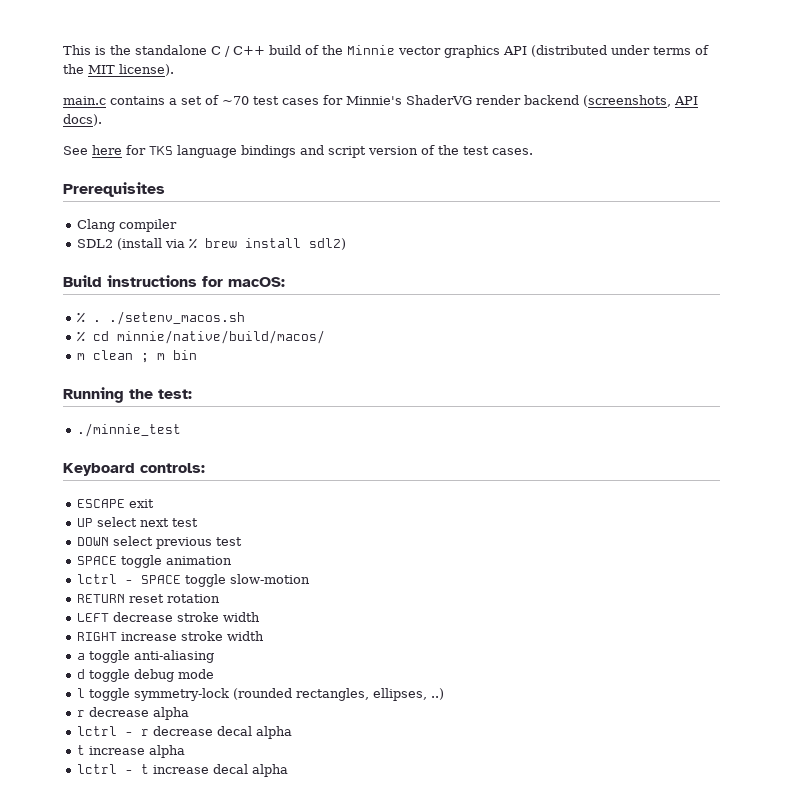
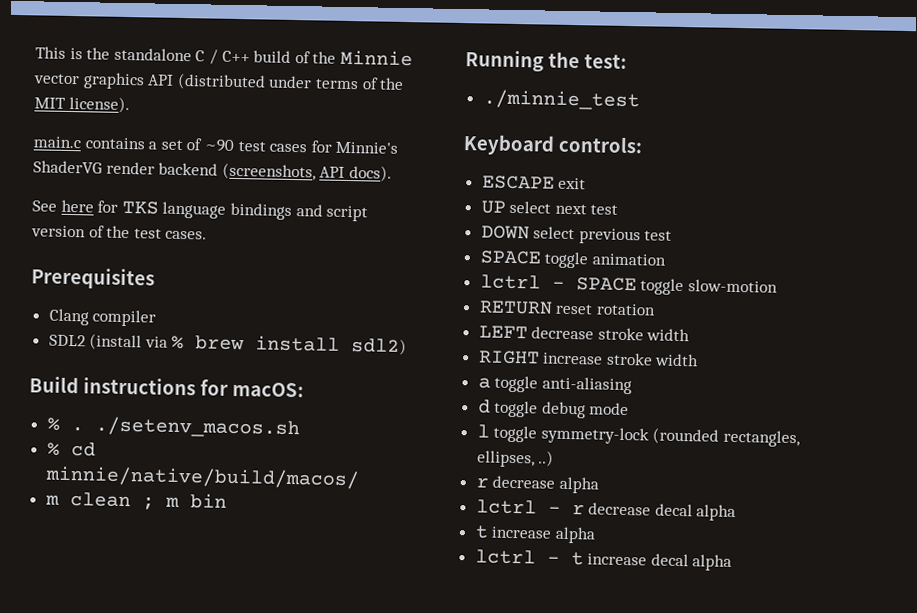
[222,96,249,105] ~70 -> [203,139,234,152] ~90

